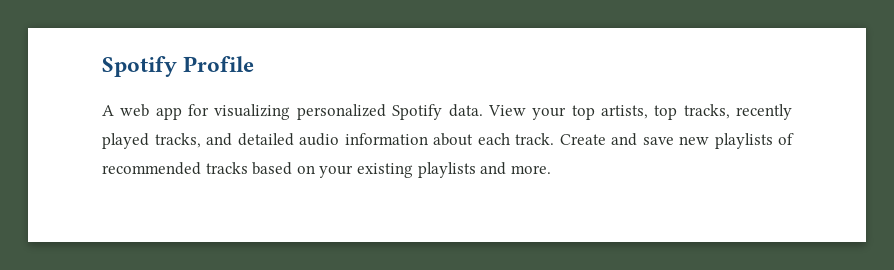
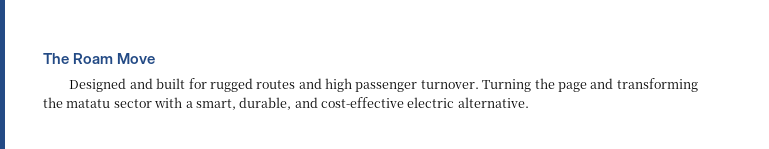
[102,56,255,77] [102,104,792,120] [102,133,794,149] [102,162,551,178] Spotify Profile // A web app for visualizing personalized Spotify data. View your top artists, top tracks, recently played tracks, and detailed audio information about each track. Create and save new playlists of recommended tracks based on your existing playlists and more. -> [43,53,156,64] [69,78,698,92] [43,97,529,110] The Roam Move // Designed and built for rugged routes and high passenger turnover. Turning the page and transforming the matatu sector with a smart, durable, and cost-effective electric alternative.

